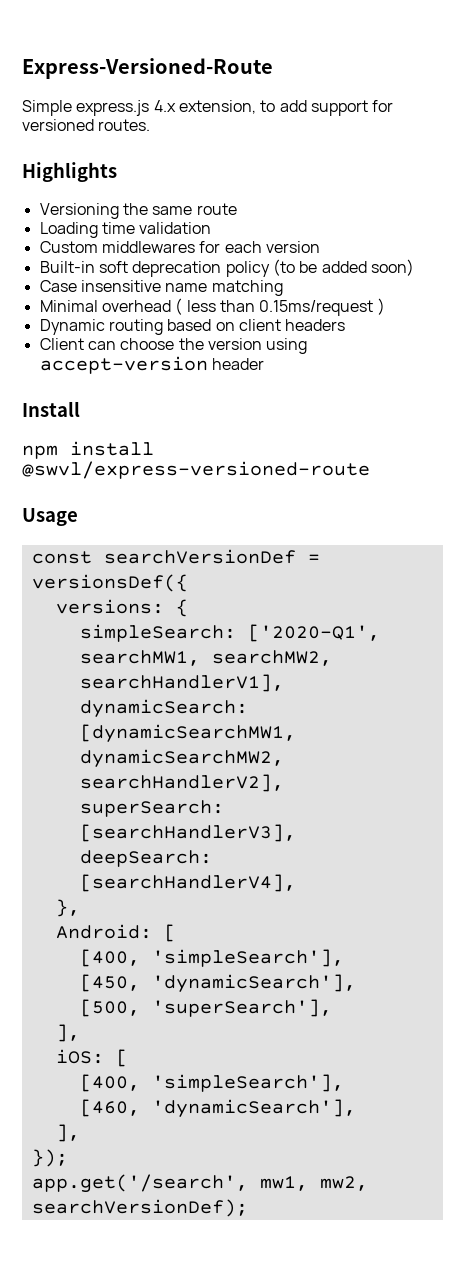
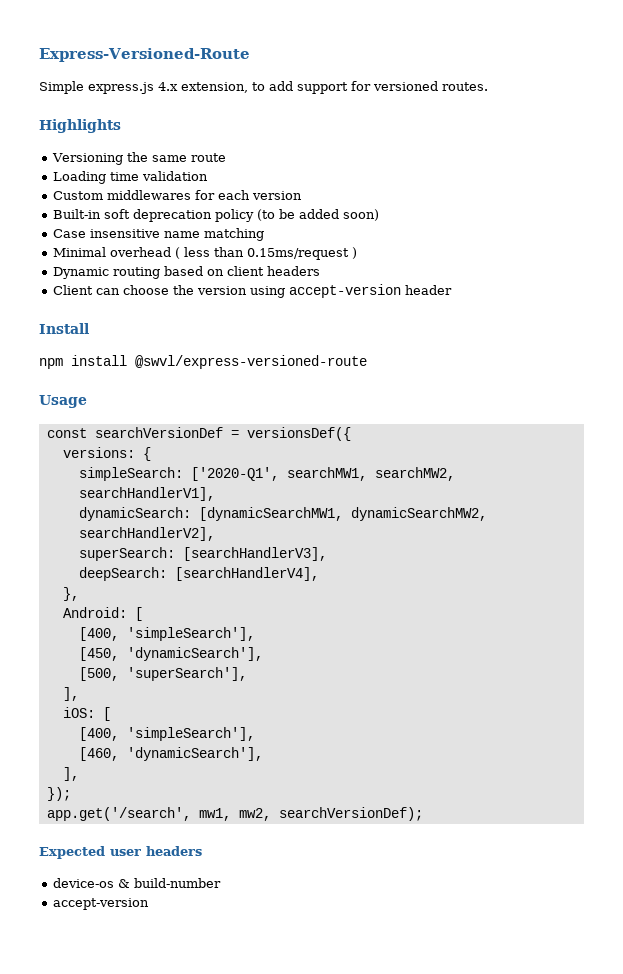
(248, 1208) none -> [39,846,202,859] [52,878,221,888] [52,898,149,910] // Expected user headers // device-os & build-number // accept-version

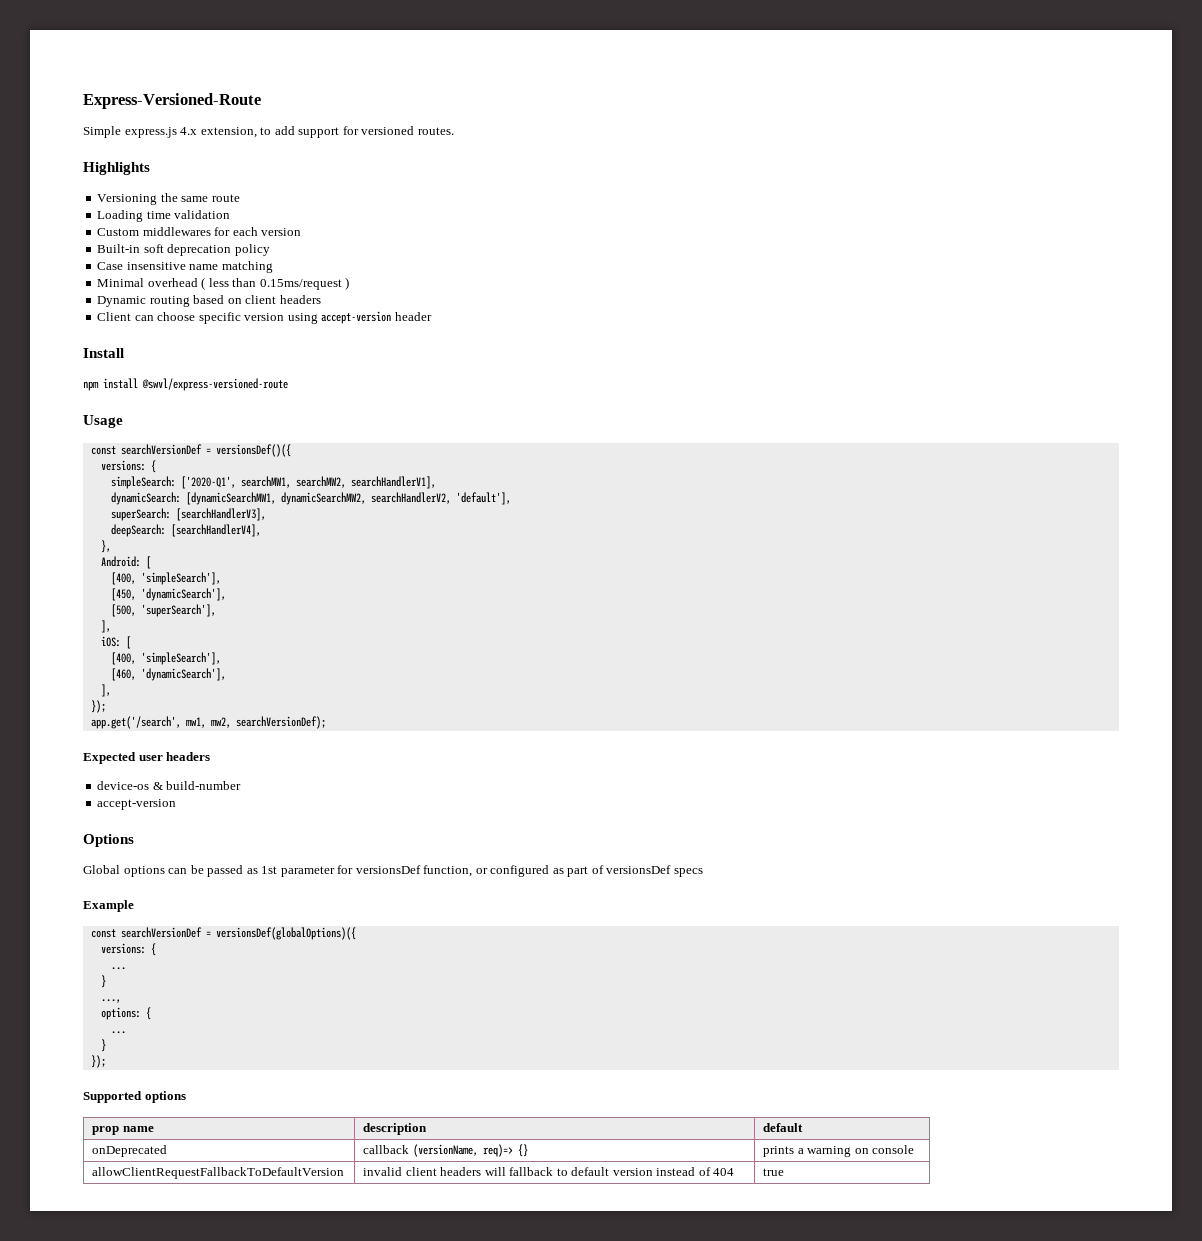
[256,209,379,221] (to be added soon) -> (270, 250) none
[172,285,194,295] the -> [198,312,241,324] specific
[246,427,351,441] versionsDef({ -> [215,444,291,457] versionsDef()({
[78,527,215,541] searchHandlerV2], -> [370,492,511,505] searchHandlerV2, 'default'],
(149, 904) none -> [83,834,134,847] [83,865,703,877] [83,900,134,912] [90,927,356,940] [100,943,156,956] [110,967,126,970] [100,975,106,988] [100,999,121,1003] [100,1007,151,1020] [110,1031,126,1034] [100,1039,106,1052] [90,1055,106,1068] [83,1091,186,1103] [92,1126,154,1135] [363,1123,428,1135] [763,1123,804,1132] [92,1145,168,1157] [363,1144,528,1157] [763,1145,915,1157] [92,1167,345,1179] [363,1167,735,1176] [763,1168,785,1176] // Options // Global options can be passed as 1st parameter for versionsDef function, or configured as part of versionsDef specs // Example // const searchVersionDef = versionsDef(globalOptions)({ // versions: { // ... // } // ..., // options: { // ... // } // }); // Supported options // prop name | description | default // onDeprecated | callback (versionName, req)=> {} | prints a warning on console // allowClientRequestFallbackToDefaultVersion | invalid client headers will fallback to default version instead of 404 | true

